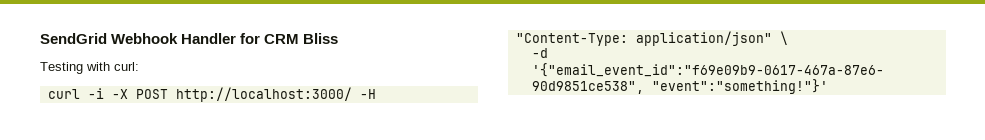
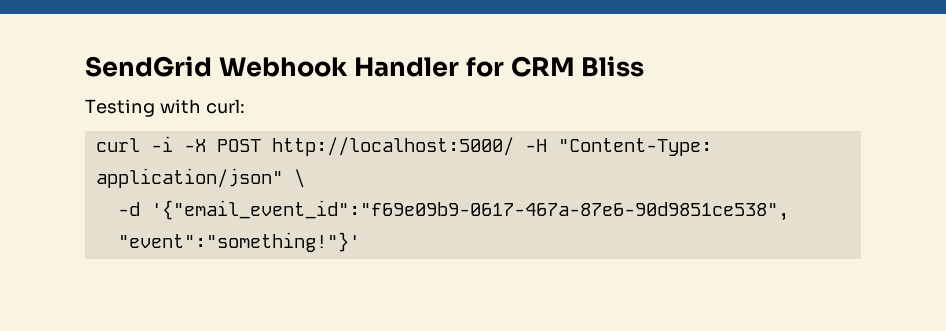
[175,87,352,102] http://localhost:3000/ -> [271,137,514,156] http://localhost:5000/

